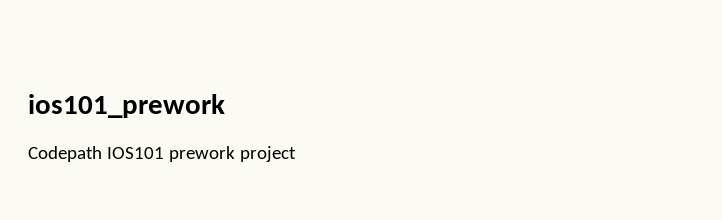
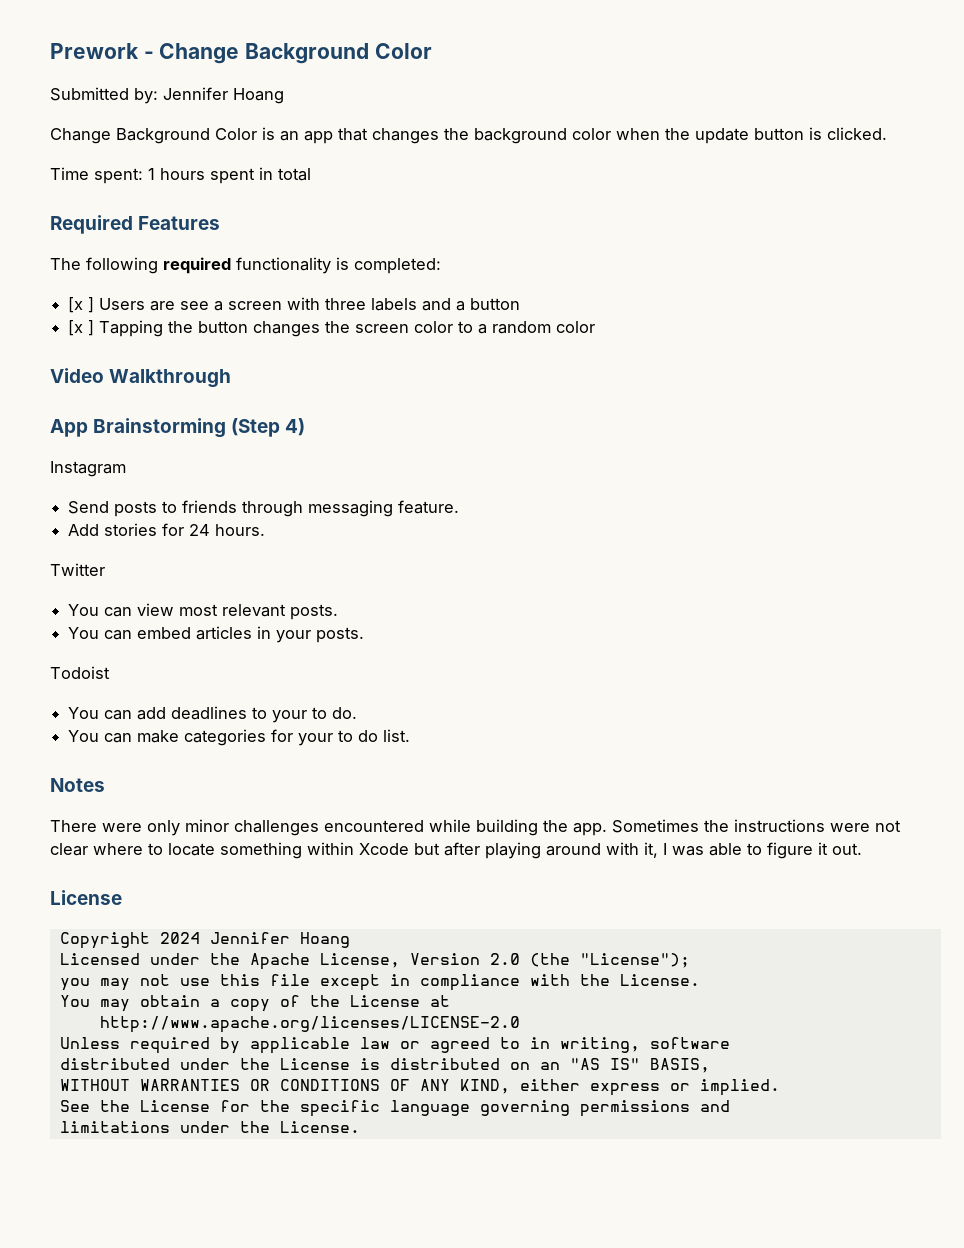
[28,94,225,118] [28,146,296,162] ios101_prework // Codepath IOS101 prework project -> [50,43,432,64] [50,87,284,104] [50,127,887,144] [50,167,311,184] [50,215,221,234] [50,257,441,274] [68,297,521,313] [68,320,596,337] [50,368,232,388] [50,418,306,438] [50,461,126,477] [68,500,460,517] [68,523,266,536] [50,563,105,576] [68,603,339,620] [68,626,365,643] [50,666,110,679] [68,706,358,723] [68,729,411,746] [50,778,105,792] [50,819,901,836] [50,842,862,859] [50,890,122,905] [59,932,350,949] [59,953,690,970] [59,974,700,991] [59,995,450,1012] [99,1016,520,1033] [59,1037,730,1054] [59,1058,710,1073] [59,1079,780,1096] [59,1100,730,1117] [59,1121,360,1133] Prework - Change Background Color // Submitted by: Jennifer Hoang // Change Background Color is an app that changes the background color when the update button is clicked. // Time spent: 1 hours spent in total // Required Features // The following required functionality is completed: // [x ] Users are see a screen with three labels and a button // [x ] Tapping the button changes the screen color to a random color // Video Walkthrough // App Brainstorming (Step 4) // Instagram // Send posts to friends through messaging feature. // Add stories for 24 hours. // Twitter // You can view most relevant posts. // You can embed articles in your posts. // Todoist // You can add deadlines to your to do. // You can make categories for your to do list. // Notes // There were only minor challenges encountered while building the app. Sometimes the instructions were not clear where to locate something within Xcode but after playing around with it, I was able to figure it out. // License // Copyright 2024 Jennifer Hoang // Licensed under the Apache License, Version 2.0 (the "License"); // you may not use this file except in compliance with the License. // You may obtain a copy of the License at // http://www.apache.org/licenses/LICENSE-2.0 // Unless required by applicable law or agreed to in writing, software // distributed under the License is distributed on an "AS IS" BASIS, // WITHOUT WARRANTIES OR CONDITIONS OF ANY KIND, either express or implied. // See the License for the specific language governing permissions and // limitations under the License.

